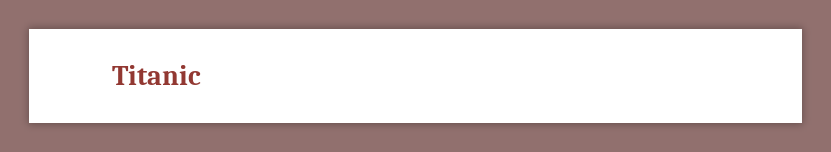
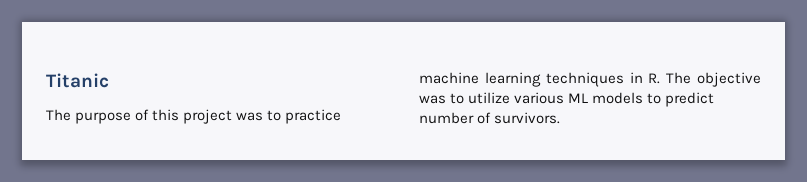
(201, 75) none -> [46,109,342,124] [419,72,761,87] [419,92,715,107] [419,112,561,124] // The purpose of this project was to practice machine learning techniques in R. The objective was to utilize various ML models to predict number of survivors.

